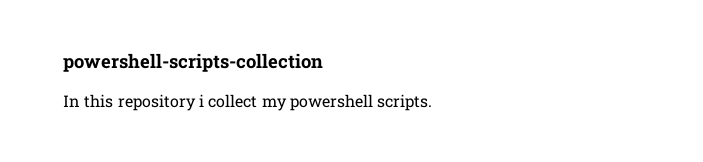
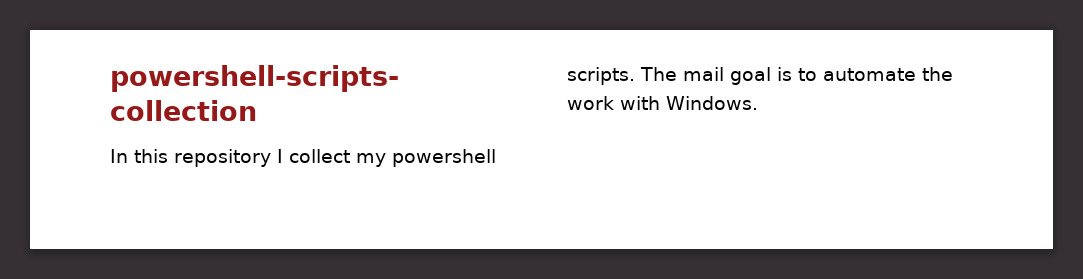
[198,94,204,107] i -> [277,149,283,163] I
(433, 102) none -> [640,67,953,85] [567,96,758,110] The mail goal is to automate the work with Windows.

